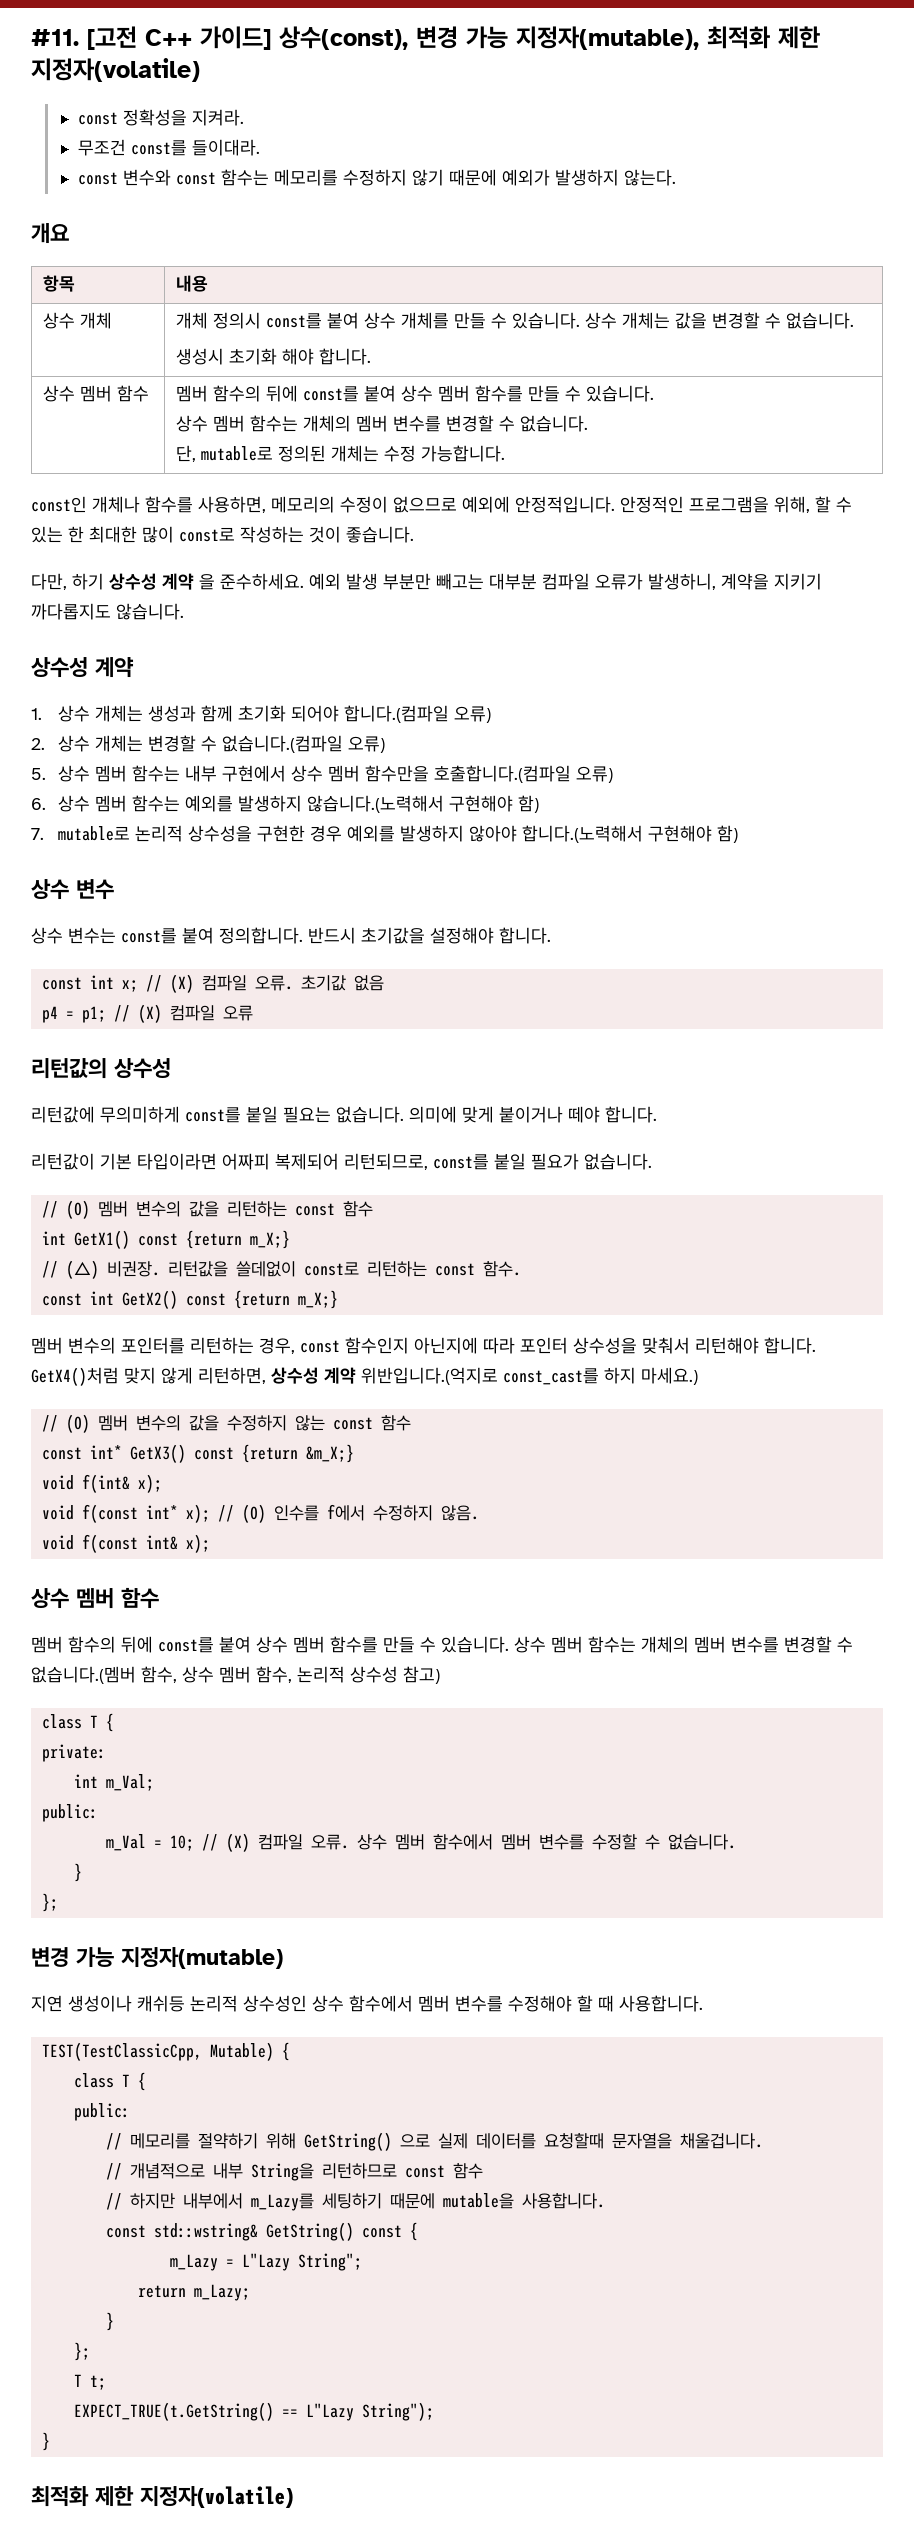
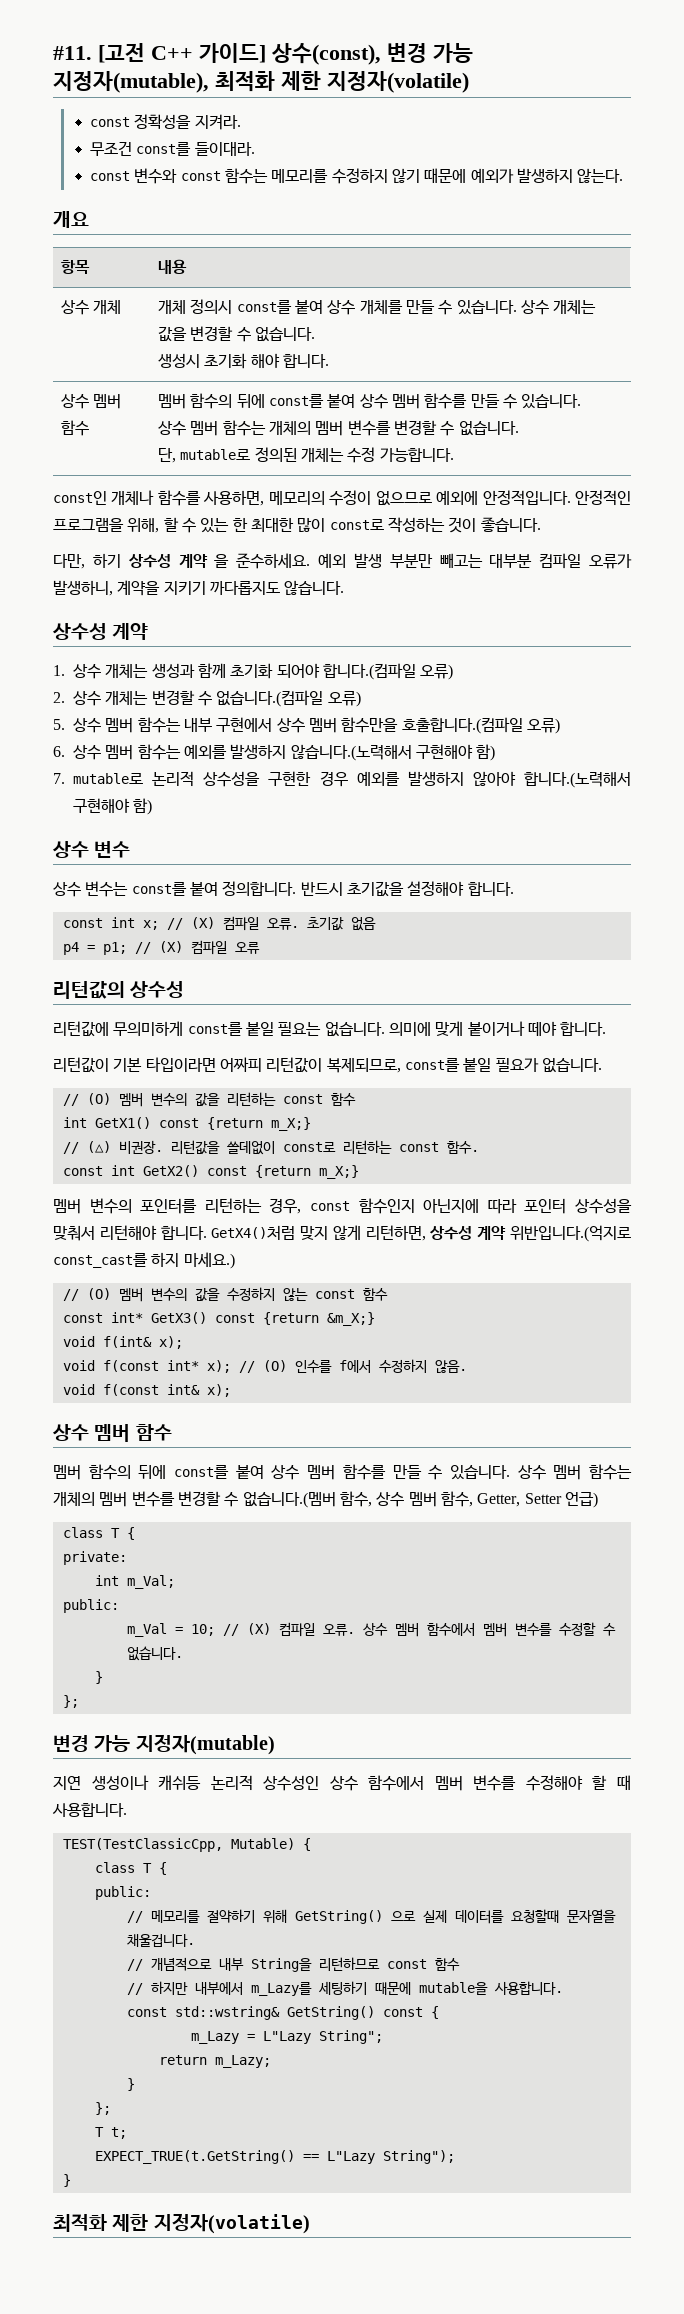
[275,1153,428,1170] 복제되어 리턴되므로, -> [266,1057,401,1073] 리턴값이 복제되므로,
[297,1666,440,1684] 논리적 상수성 참고) -> [477,1492,598,1508] Getter, Setter 언급)

